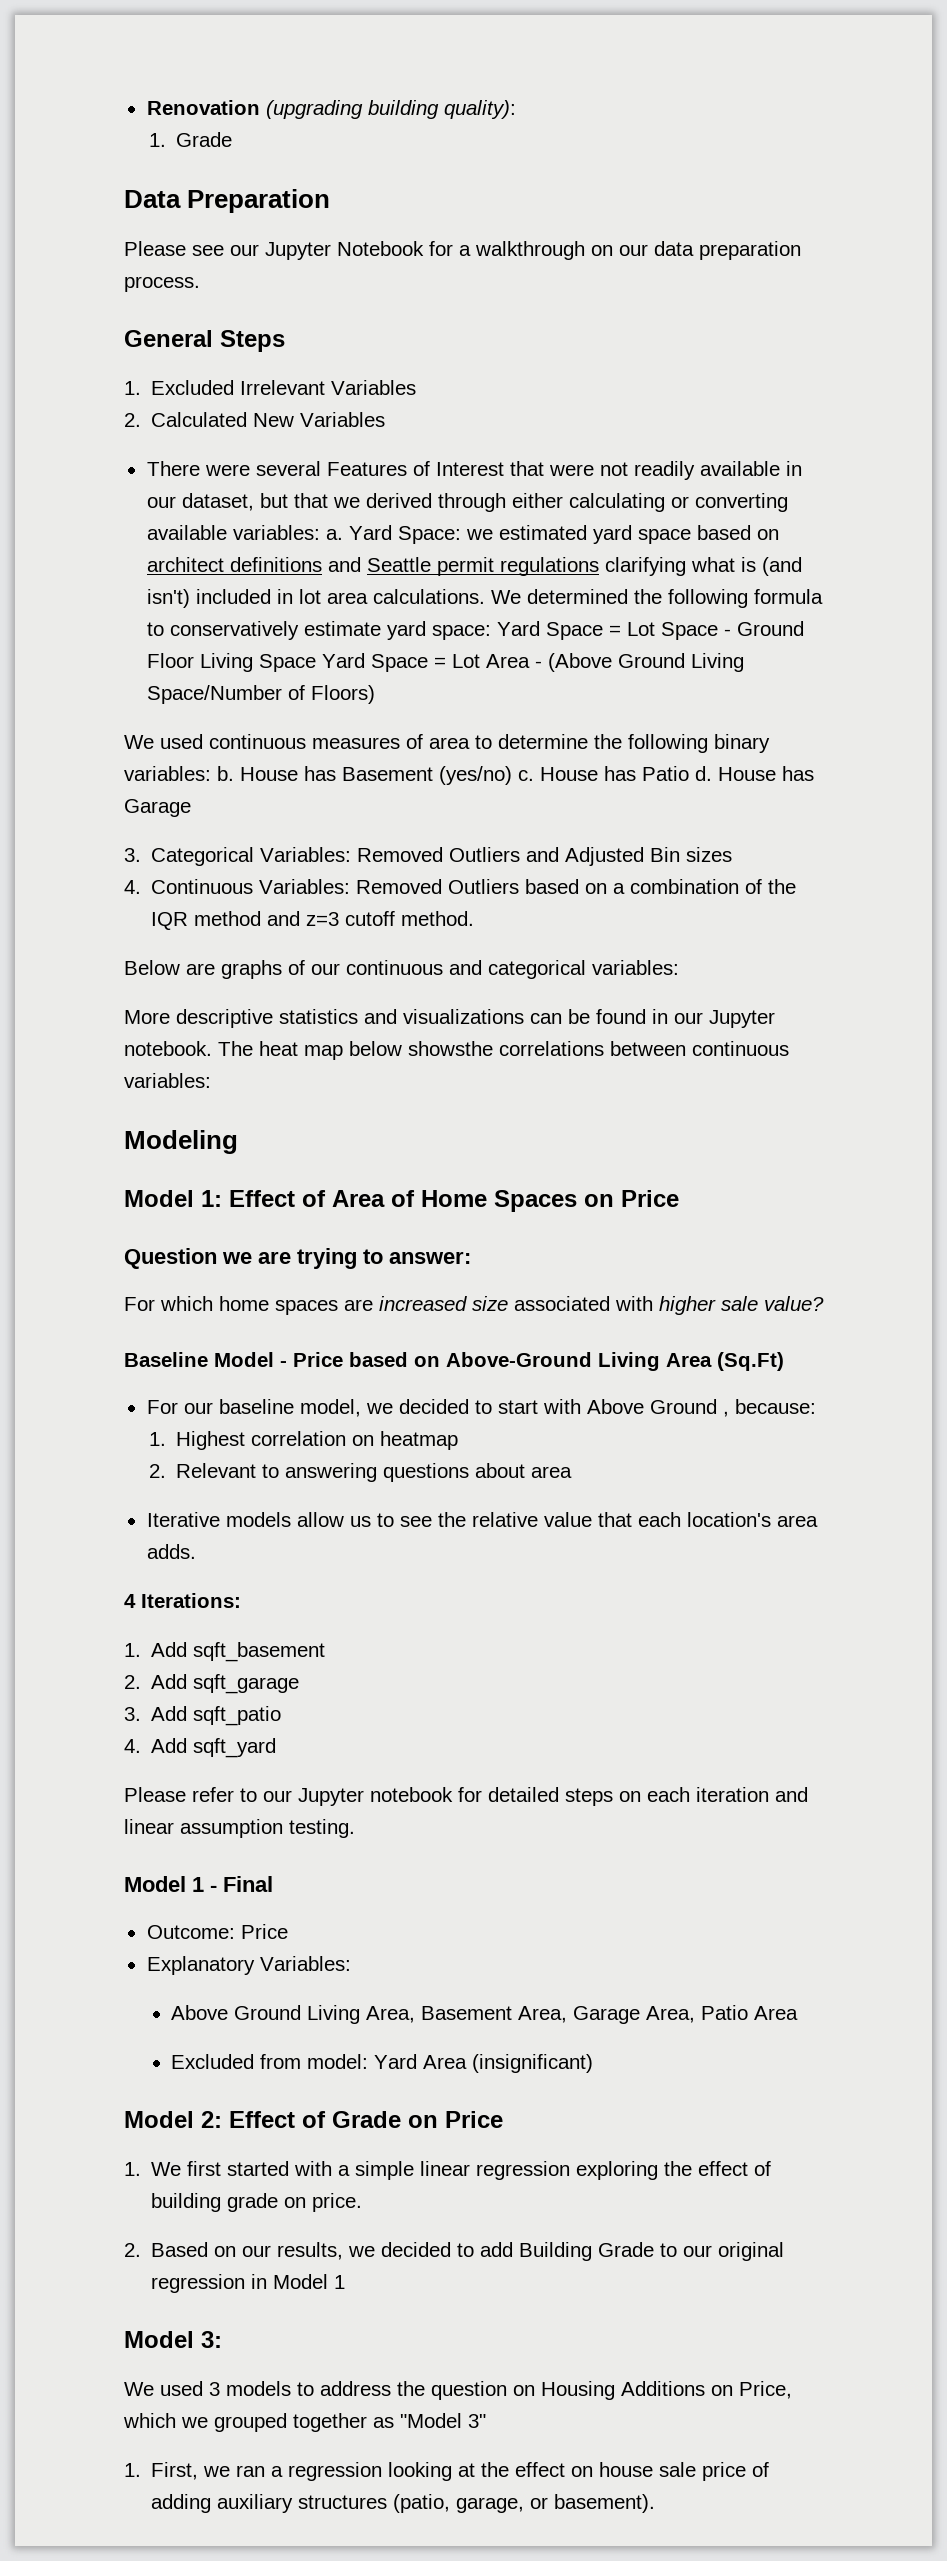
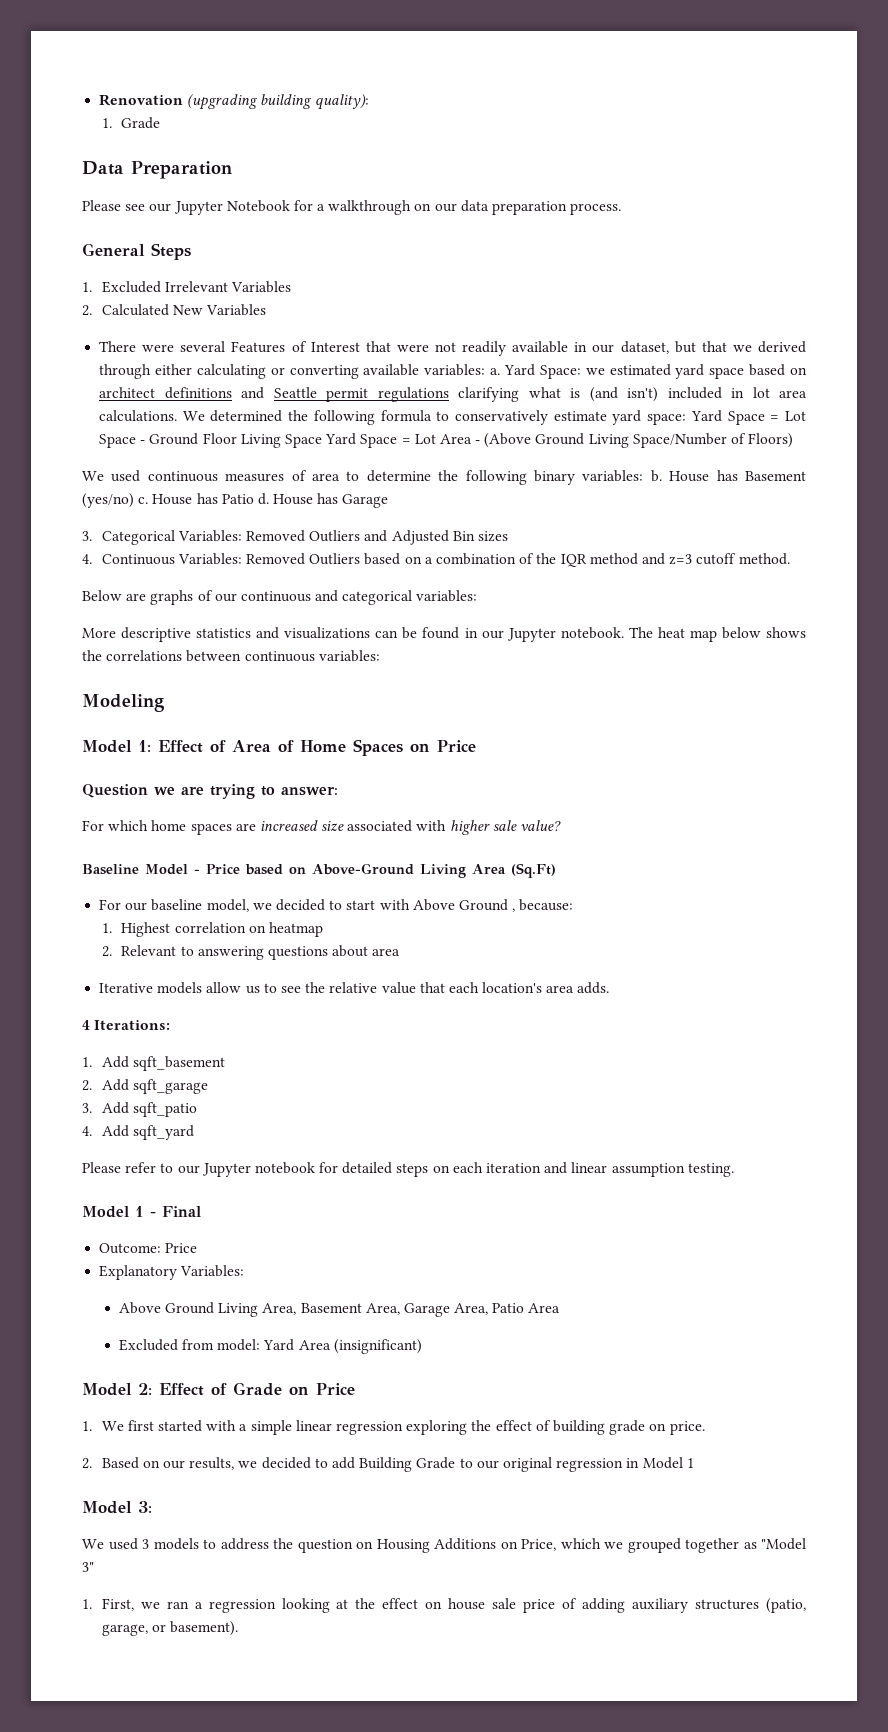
[408,1041,493,1056] showsthe -> [766,627,806,638] [82,650,102,661] shows the

